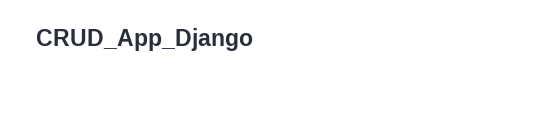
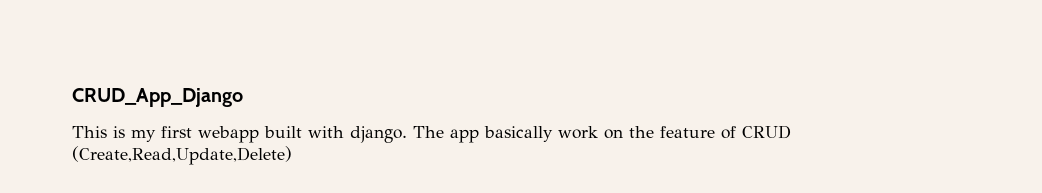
(253, 39) none -> [72,125,791,143] [72,146,292,165] // This is my first webapp built with django. The app basically work on the feature of CRUD (Create,Read,Update,Delete)

